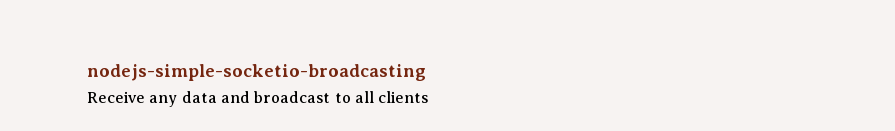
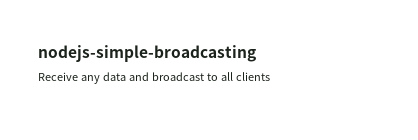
[87,64,426,81] nodejs-simple-socketio-broadcasting -> [38,45,256,62] nodejs-simple-broadcasting

